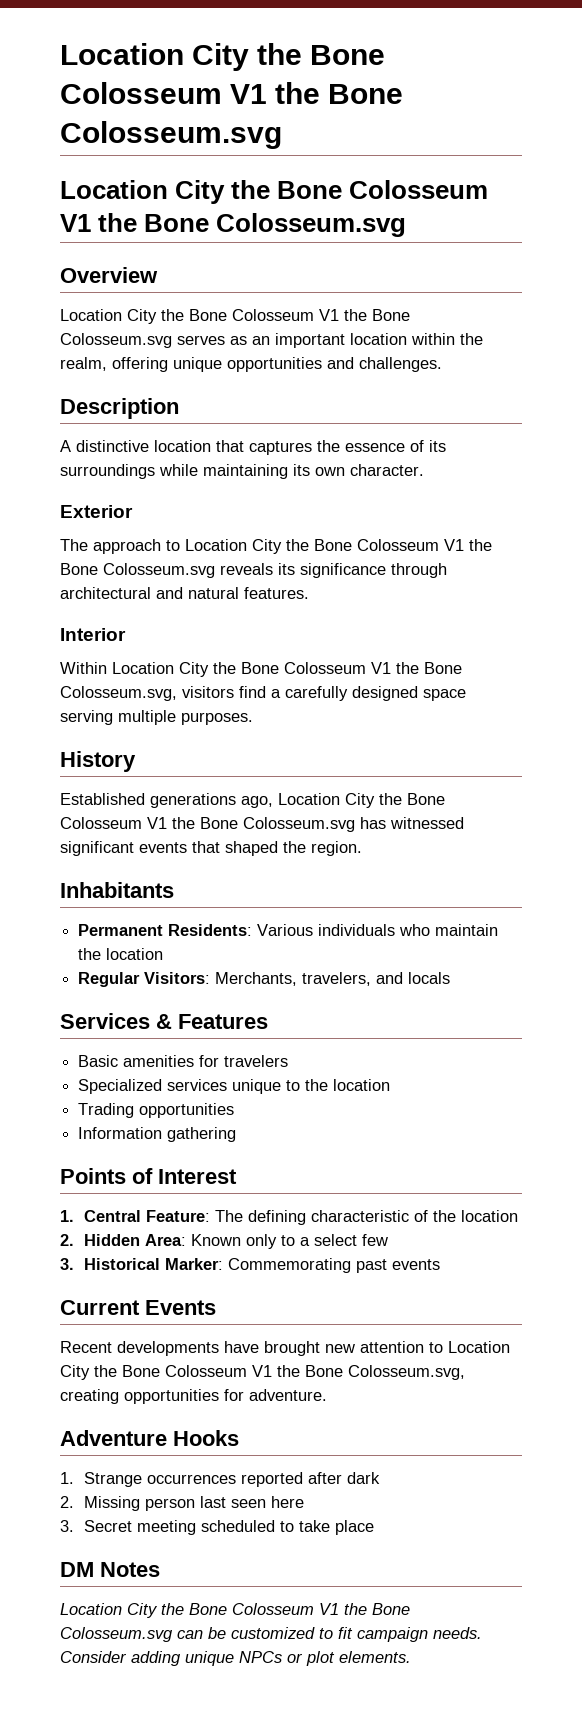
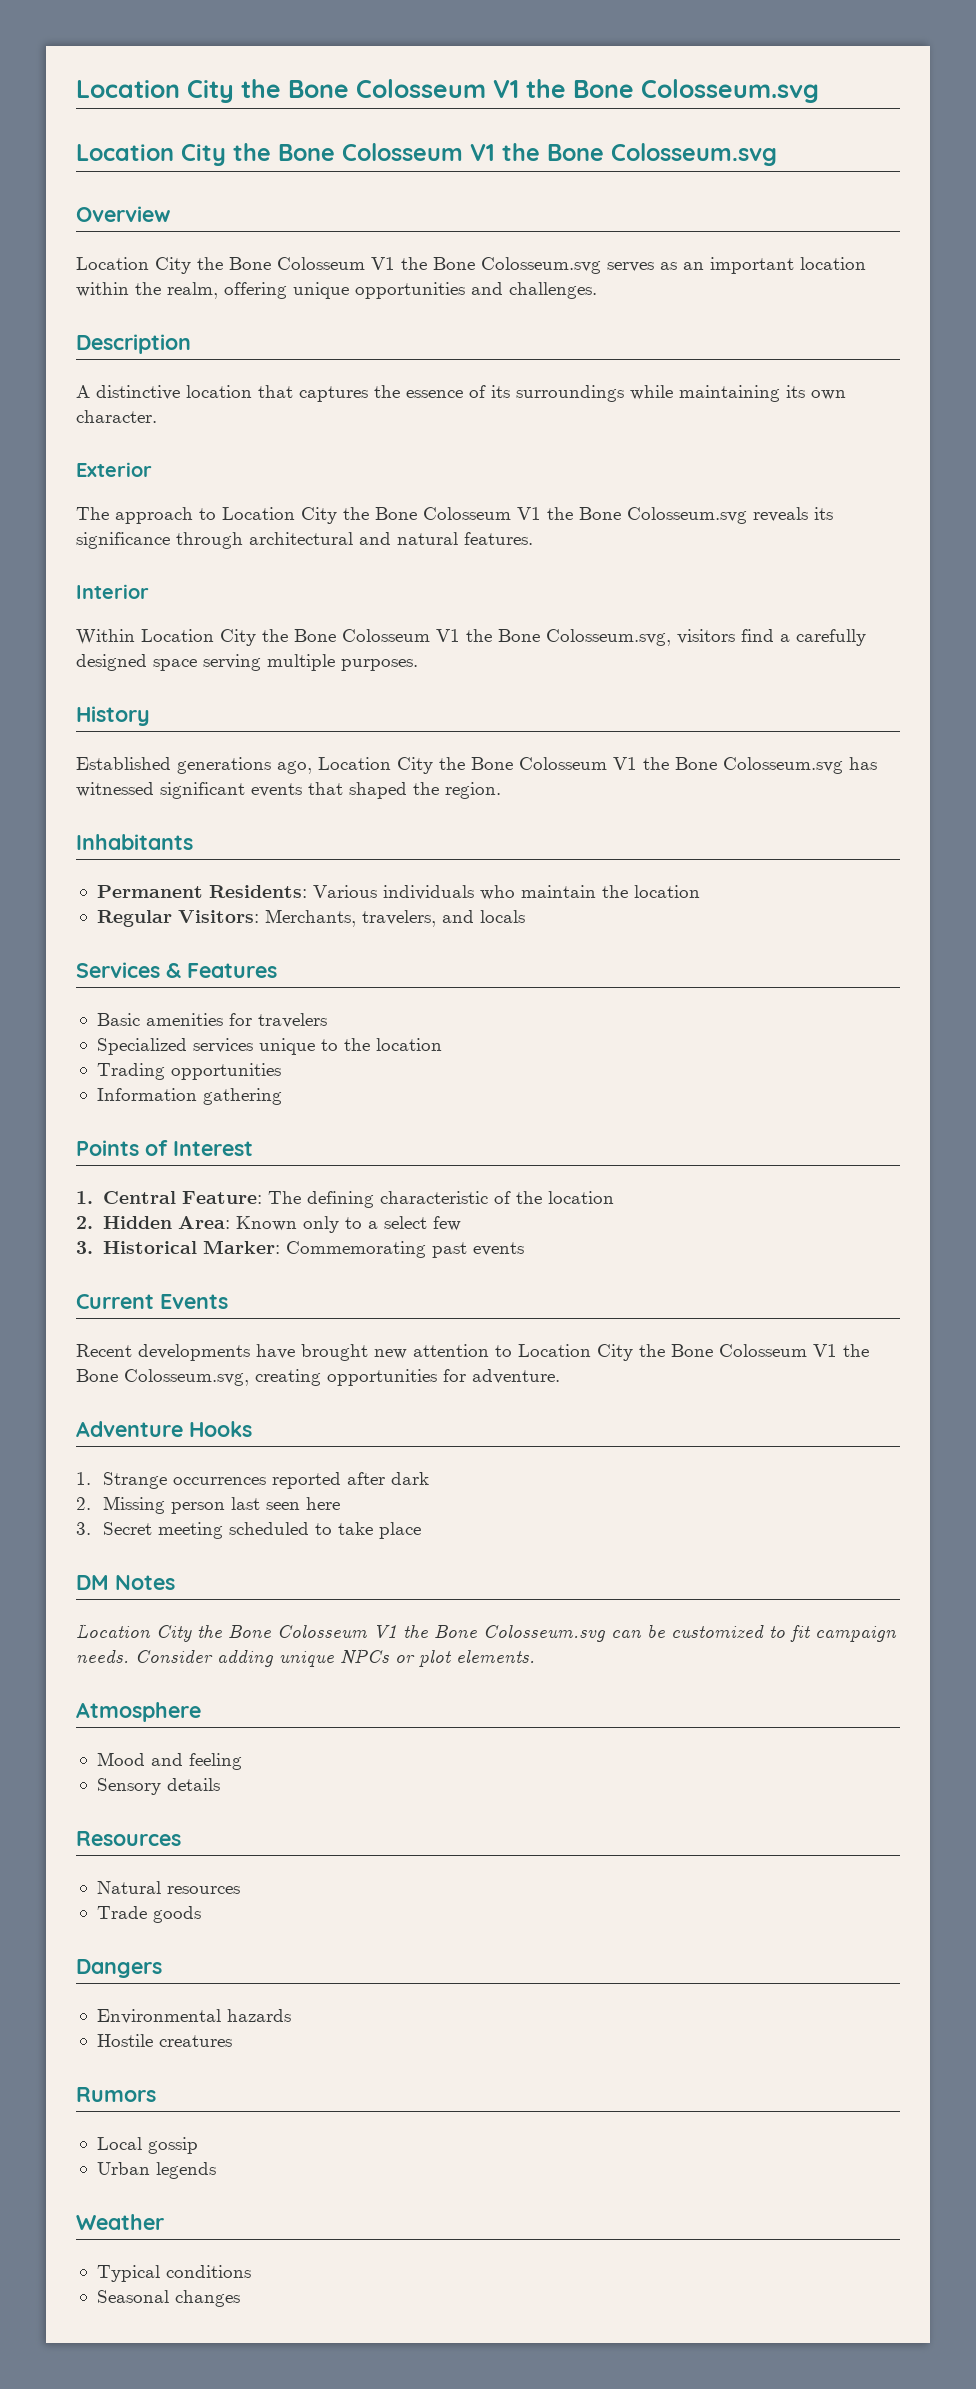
(411, 1657) none -> [76,1702,201,1722] [96,1752,242,1770] [96,1778,220,1795] [76,1831,181,1846] [96,1881,240,1894] [96,1906,201,1923] [76,1959,162,1978] [96,2009,291,2024] [96,2034,232,2047] [76,2087,156,2102] [96,2137,198,2154] [96,2162,216,2179] [76,2214,164,2230] [96,2265,251,2282] [96,2290,240,2307] // Atmosphere // Mood and feeling // Sensory details // Resources // Natural resources // Trade goods // Dangers // Environmental hazards // Hostile creatures // Rumors // Local gossip // Urban legends // Weather // Typical conditions // Seasonal changes

